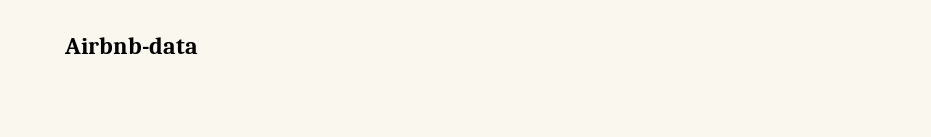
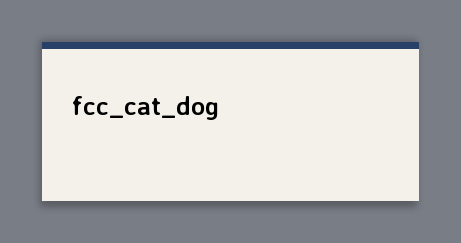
[64,37,198,54] Airbnb-data -> [72,96,219,120] fcc_cat_dog

